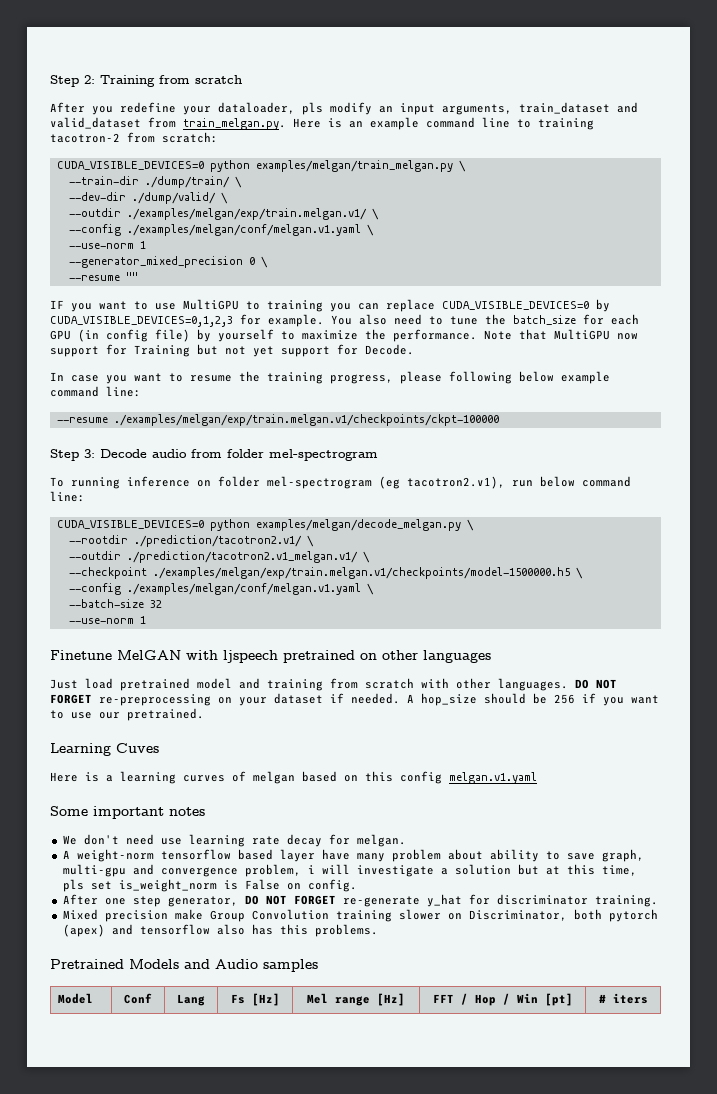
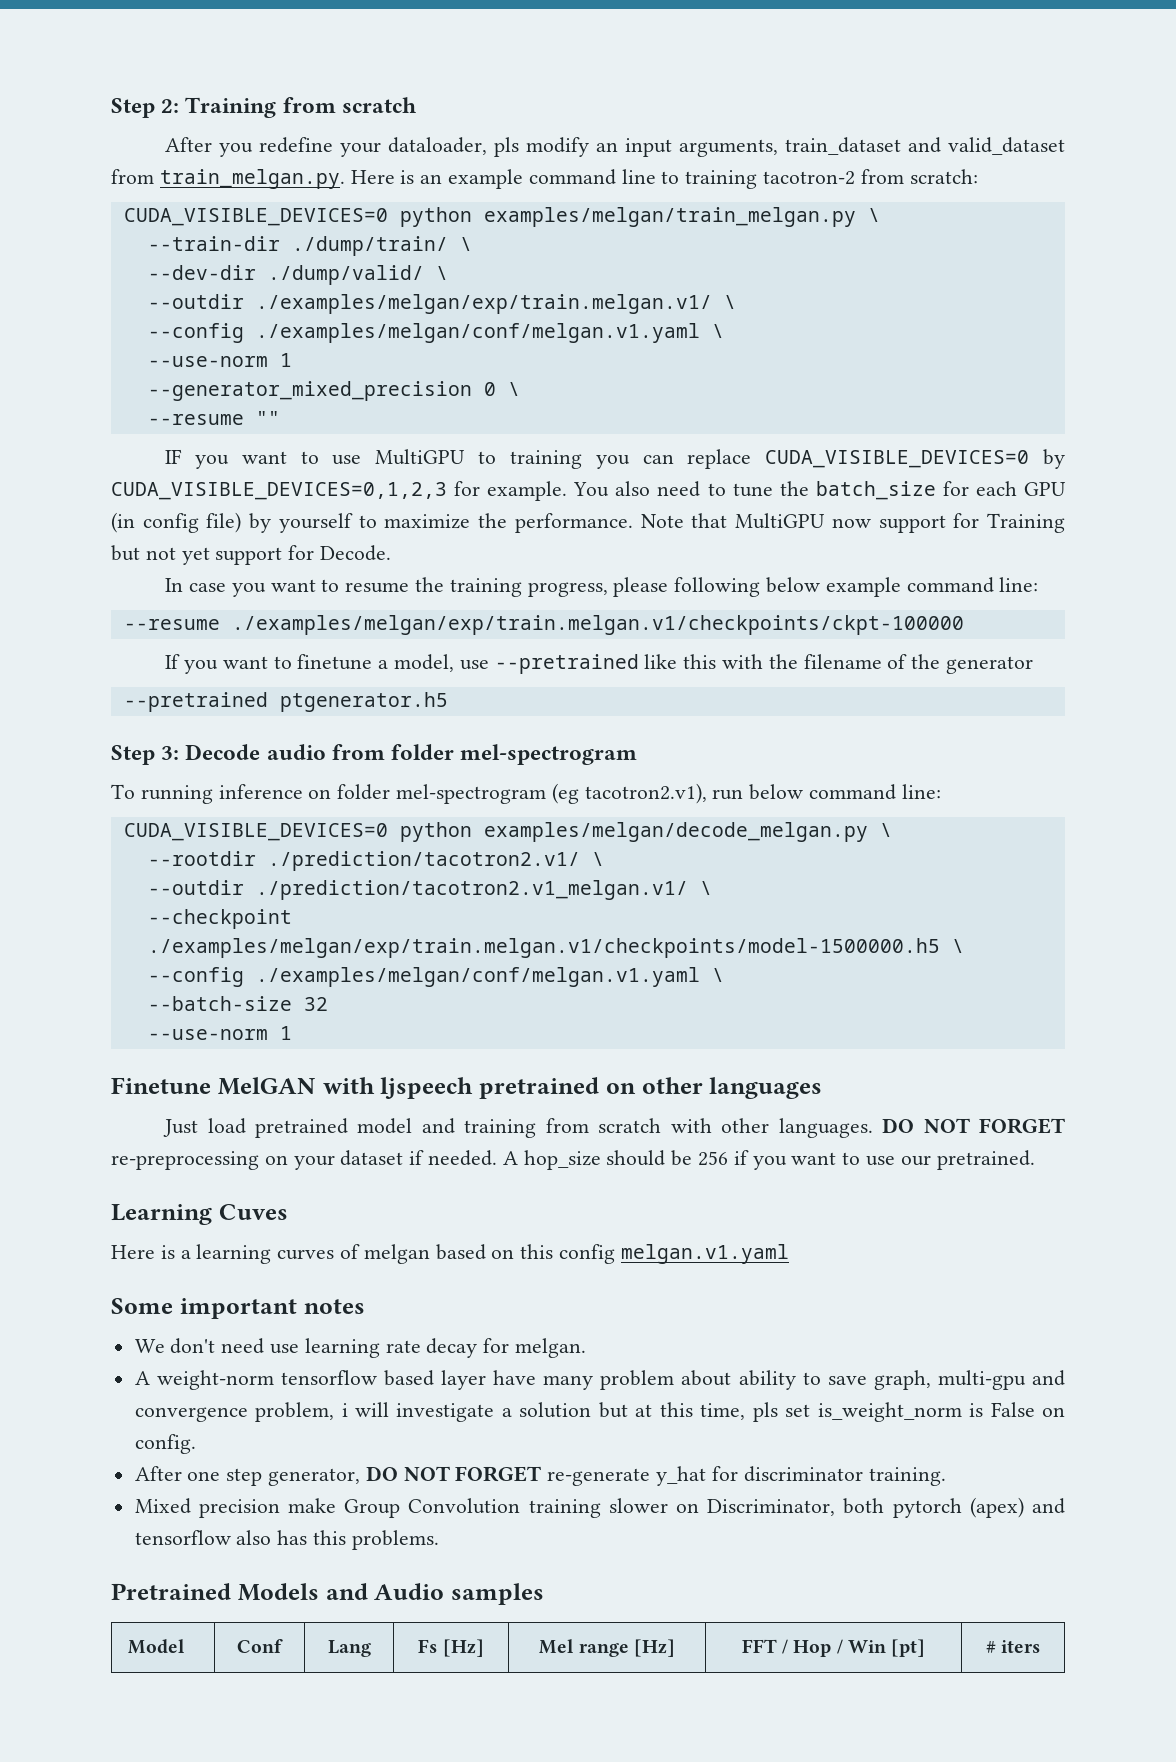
(499, 420) none -> [165,654,1033,674] [123,692,448,712] // If you want to finetune a model, use --pretrained like this with the filename of the generator // --pretrained ptgenerator.h5

